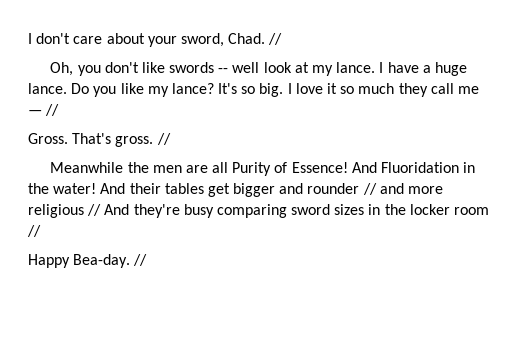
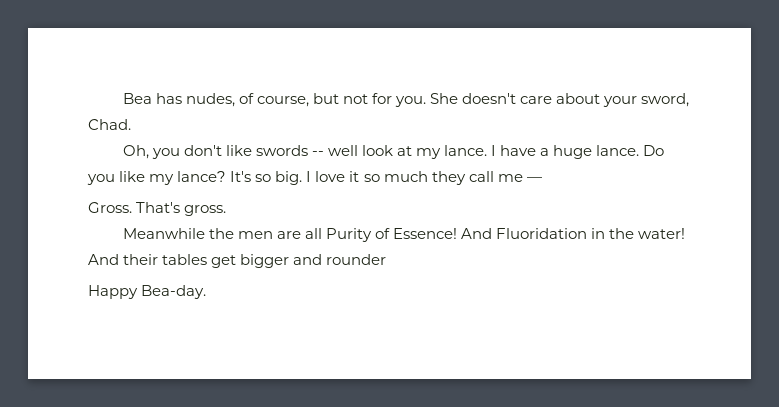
[28,33,71,44] I don't -> [122,93,517,107] Bea has nudes, of course, but not for you. She doesn't
[268,33,283,45] // -> (131, 124) none
[45,104,60,116] // -> (542, 179) none
[156,133,171,145] // -> (227, 210) none
[362,183,444,195] [28,204,490,218] [27,225,41,237] // and more religious // And they're busy comparing sword sizes in the locker room // -> (387, 259) none
[133,254,148,266] // -> (207, 292) none

